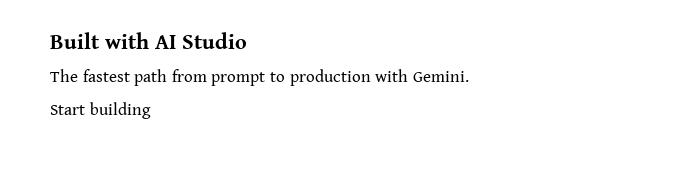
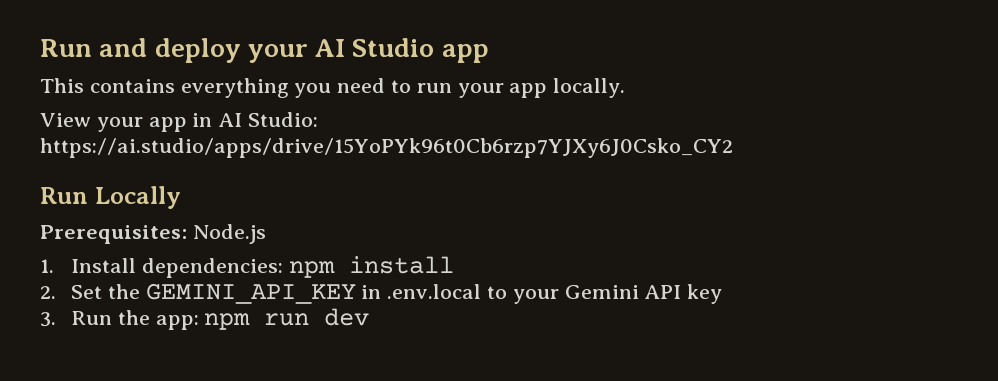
[50,32,247,49] [50,69,469,86] [50,102,151,119] Built with AI Studio // The fastest path from prompt to production with Gemini. // Start building -> [40,38,489,63] [40,78,626,98] [40,112,319,132] [40,138,733,158] [40,186,181,209] [40,224,266,244] [40,256,454,278] [40,283,723,304] [40,308,370,330] Run and deploy your AI Studio app // This contains everything you need to run your app locally. // View your app in AI Studio: https://ai.studio/apps/drive/15YoPYk96t0Cb6rzp7YJXy6J0Csko_CY2 // Run Locally // Prerequisites: Node.js // 1. Install dependencies: npm install // 2. Set the GEMINI_API_KEY in .env.local to your Gemini API key // 3. Run the app: npm run dev

